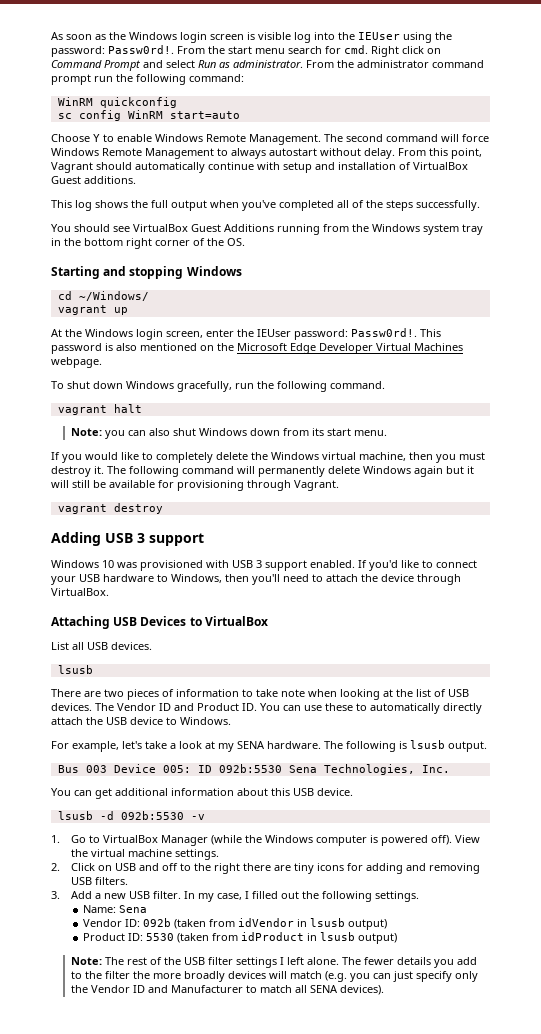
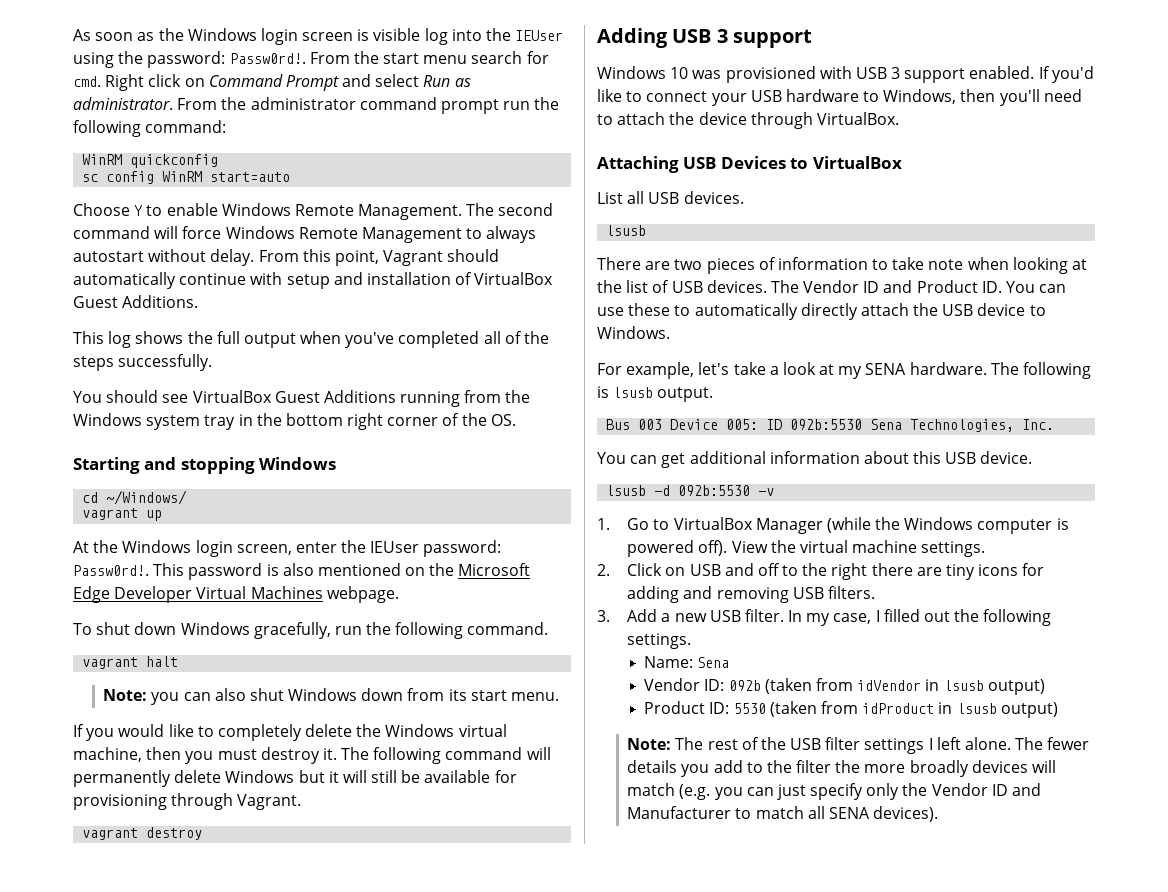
[84,176,136,184] additions. -> [122,295,199,308] Additions.
[414,466,443,477] again -> (295, 776) none

